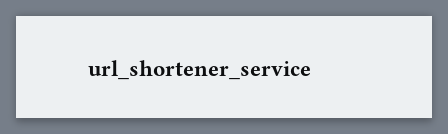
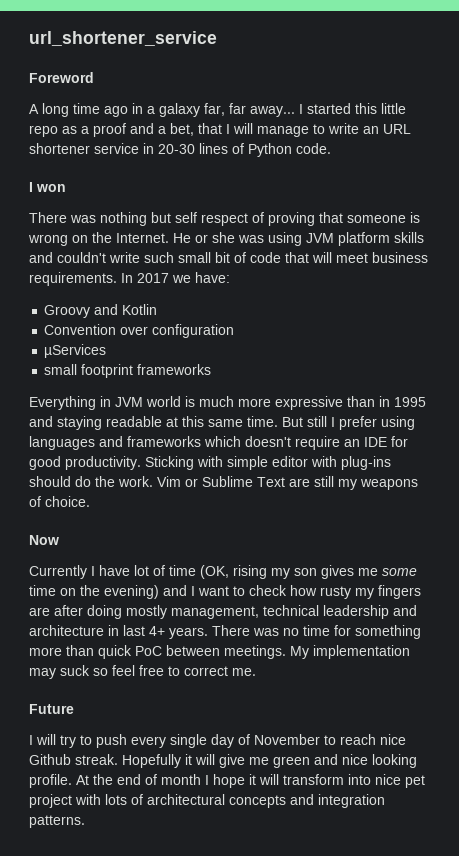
(311, 70) none -> [29,72,94,83] [29,103,406,117] [29,123,411,137] [29,143,331,157] [29,182,66,192] [29,212,420,226] [28,232,424,246] [29,252,428,263] [29,272,230,286] [44,304,158,318] [44,324,235,338] [44,344,107,358] [44,364,212,378] [29,396,426,410] [29,416,415,430] [29,436,408,450] [29,456,391,470] [29,476,418,490] [29,496,90,507] [29,535,59,545] [29,565,417,579] [29,585,421,599] [29,605,417,619] [29,625,421,639] [29,645,410,659] [29,665,256,679] [29,704,74,714] [29,734,406,748] [29,754,417,768] [29,774,425,788] [29,794,385,808] [29,815,85,828] // Foreword // A long time ago in a galaxy far, far away... I started this little repo as a proof and a bet, that I will manage to write an URL shortener service in 20-30 lines of Python code. // I won // There was nothing but self respect of proving that someone is wrong on the Internet. He or she was using JVM platform skills and couldn't write such small bit of code that will meet business requirements. In 2017 we have: // Groovy and Kotlin // Convention over configuration // µServices // small footprint frameworks // Everything in JVM world is much more expressive than in 1995 and staying readable at this same time. But still I prefer using languages and frameworks which doesn't require an IDE for good productivity. Sticking with simple editor with plug-ins should do the work. Vim or Sublime Text are still my weapons of choice. // Now // Currently I have lot of time (OK, rising my son gives me some time on the evening) and I want to check how rusty my fingers are after doing mostly management, technical leadership and architecture in last 4+ years. There was no time for something more than quick PoC between meetings. My implementation may suck so feel free to correct me. // Future // I will try to push every single day of November to reach nice Github streak. Hopefully it will give me green and nice looking profile. At the end of month I hope it will transform into nice pet project with lots of architectural concepts and integration patterns.

